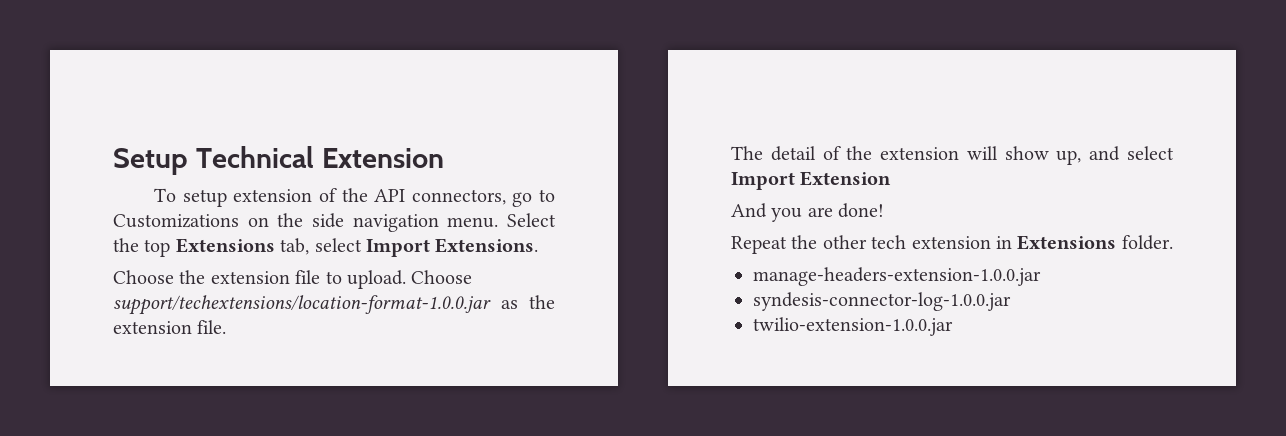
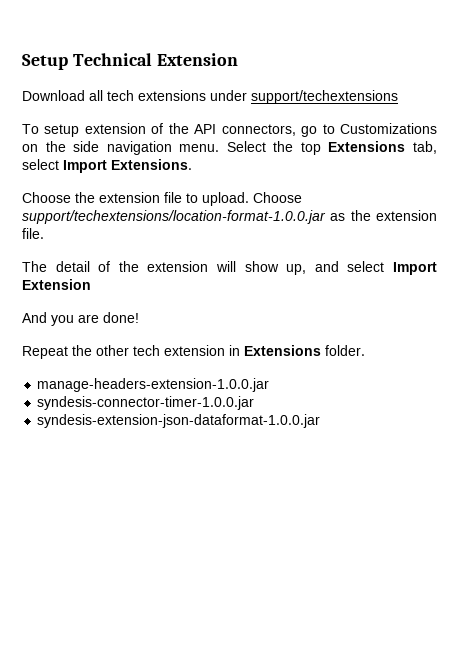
(444, 158) none -> [22,90,398,104] // Download all tech extensions under support/techextensions
[753,292,1011,311] [753,317,953,336] syndesis-connector-log-1.0.0.jar // twilio-extension-1.0.0.jar -> [37,396,255,410] [37,414,321,428] syndesis-connector-timer-1.0.0.jar // syndesis-extension-json-dataformat-1.0.0.jar

